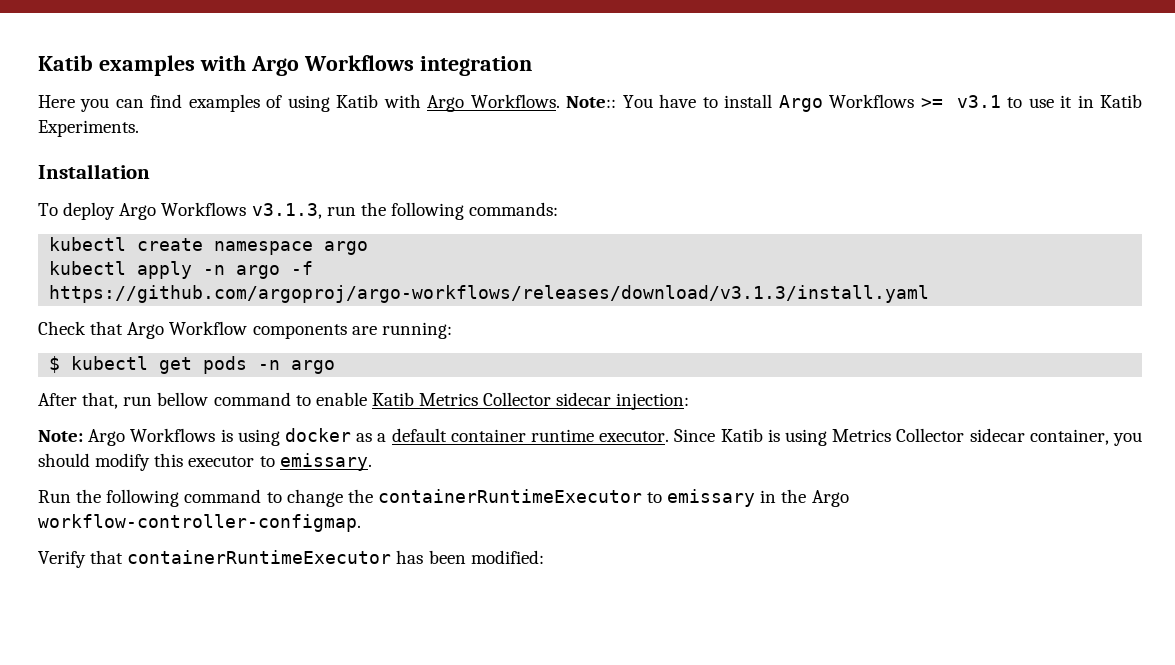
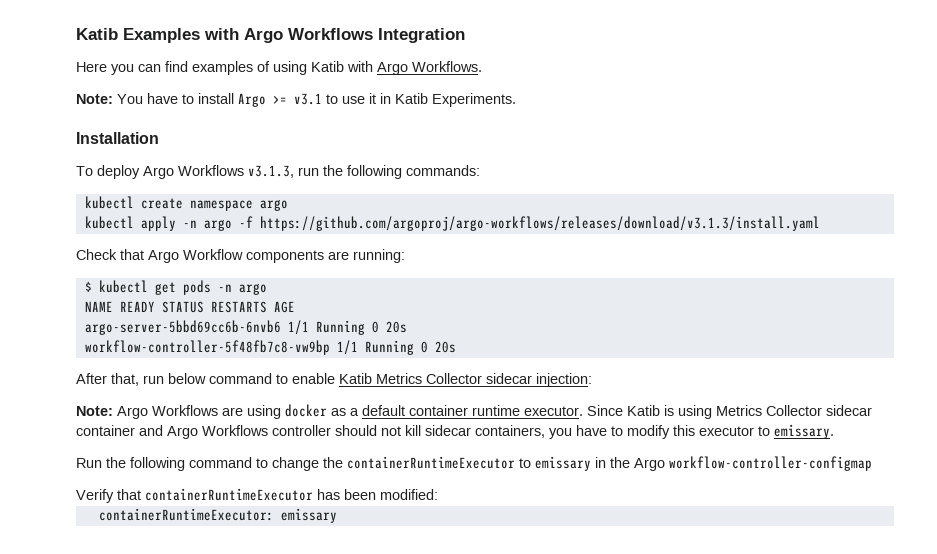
[38,55,195,76] Katib examples -> [76,28,200,43] Katib Examples
[419,56,532,76] integration -> [378,28,465,43] Integration
[566,96,617,108] Note:: -> [76,94,113,104] // Note:
[829,94,915,108] Workflows -> (266, 100) none
(336, 367) none -> [84,301,295,313] [84,320,407,335] [84,340,456,355] // NAME READY STATUS RESTARTS AGE // argo-server-5bbd69cc6b-6nvb6 1/1 Running 0 20s // workflow-controller-5f48fb7c8-vw9bp 1/1 Running 0 20s
[157,392,209,406] bellow -> [168,373,206,384] below
[220,429,233,442] is -> [222,407,243,416] are
[1029,429,1143,446] [38,453,90,467] container, you should -> [76,425,623,439] container and Argo Workflows controller should not kill sidecar containers, you have to
[38,514,361,532] workflow-controller-configmap. -> [669,456,872,471] workflow-controller-configmap
(544, 557) none -> [98,508,337,523] // containerRuntimeExecutor: emissary

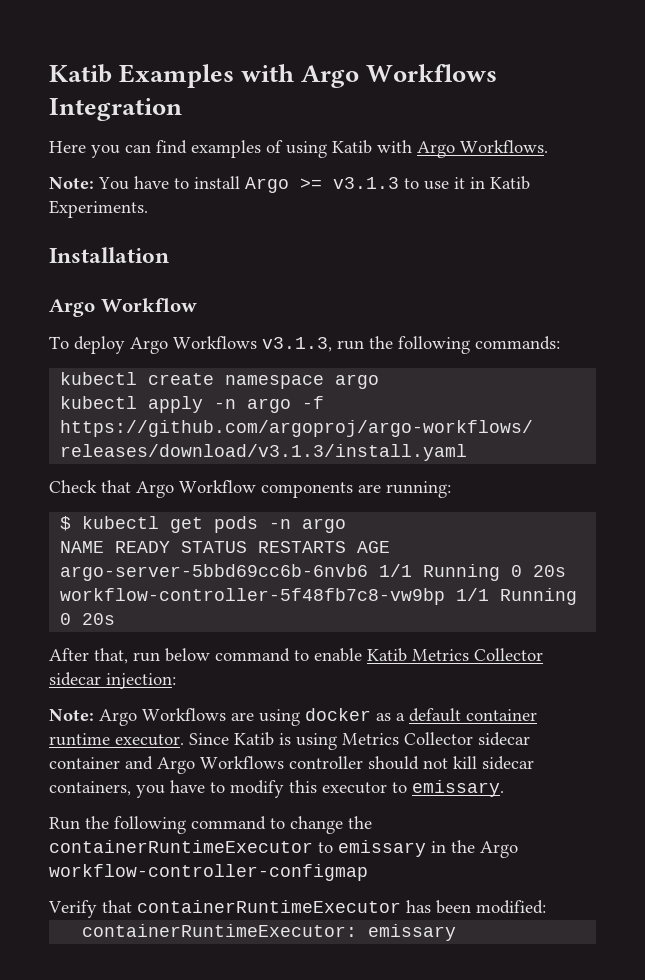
[294,93,322,105] v3.1 -> [333,177,399,189] v3.1.3
(159, 138) none -> [49,298,197,317] // Argo Workflow

